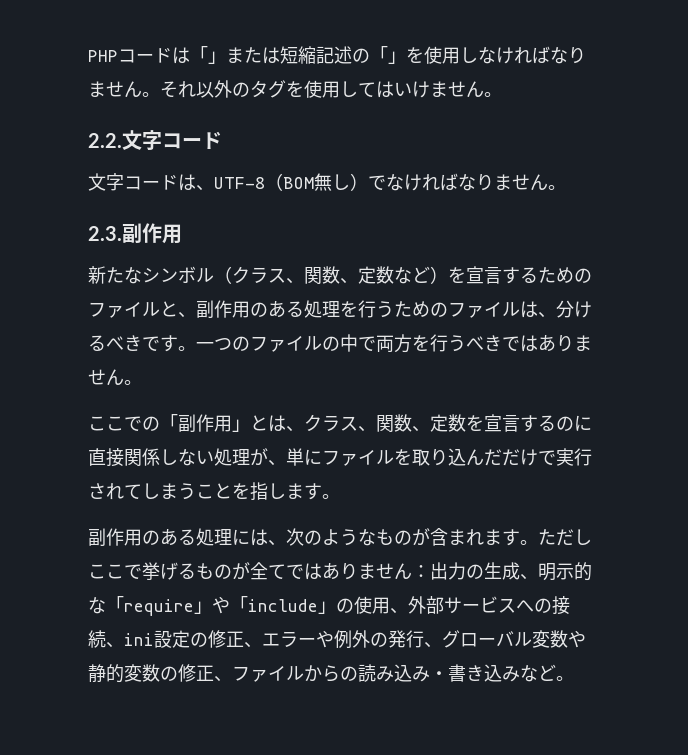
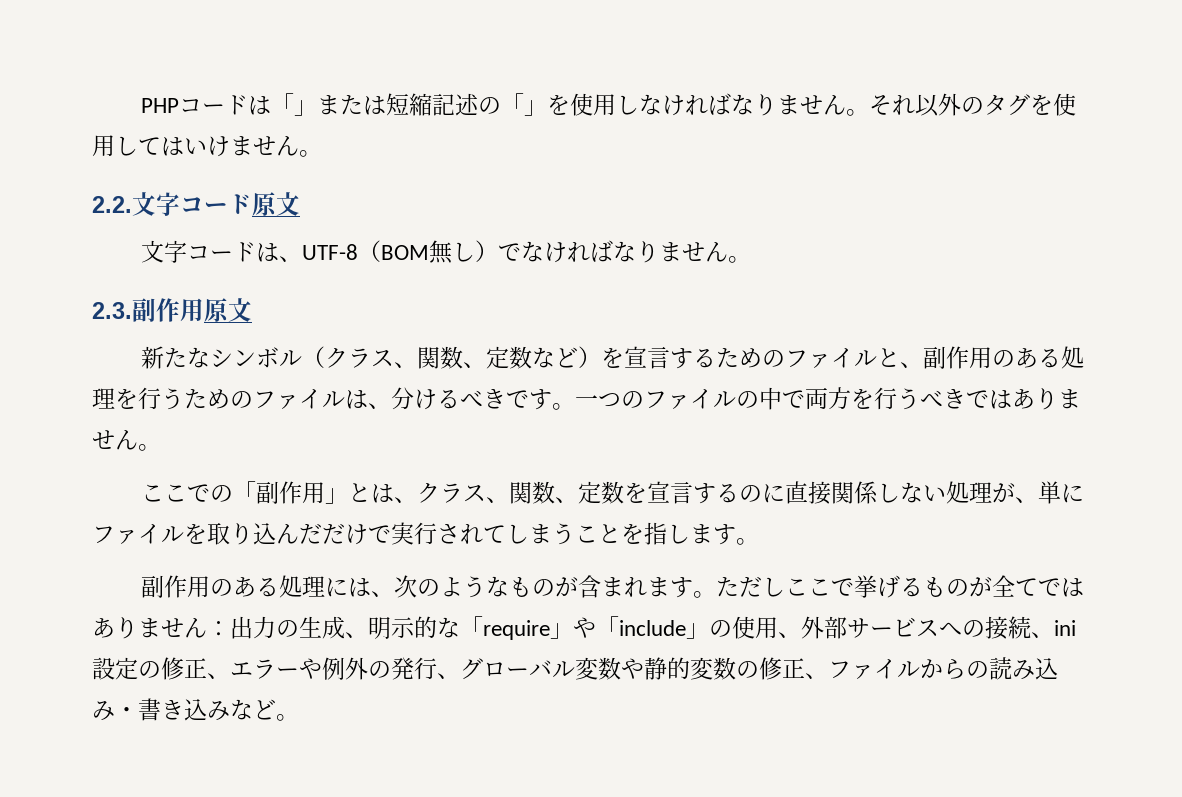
(222, 140) none -> [252,192,300,216] 原文
(182, 234) none -> [204,298,252,322] 原文

